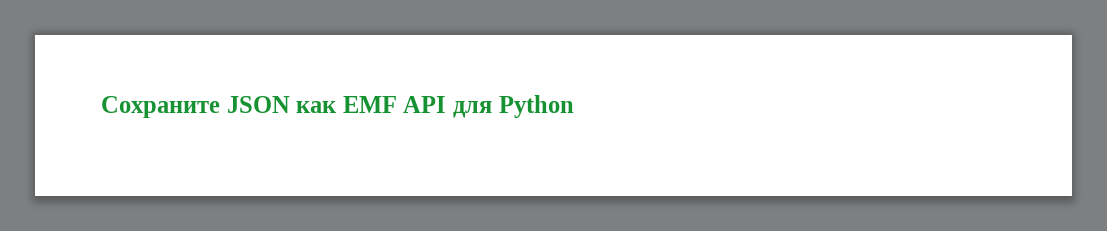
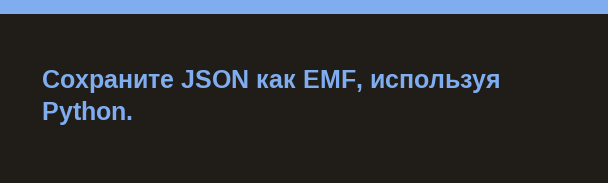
[342,95,574,118] EMF API для Python -> [303,70,501,93] [42,101,133,125] EMF, используя Python.

